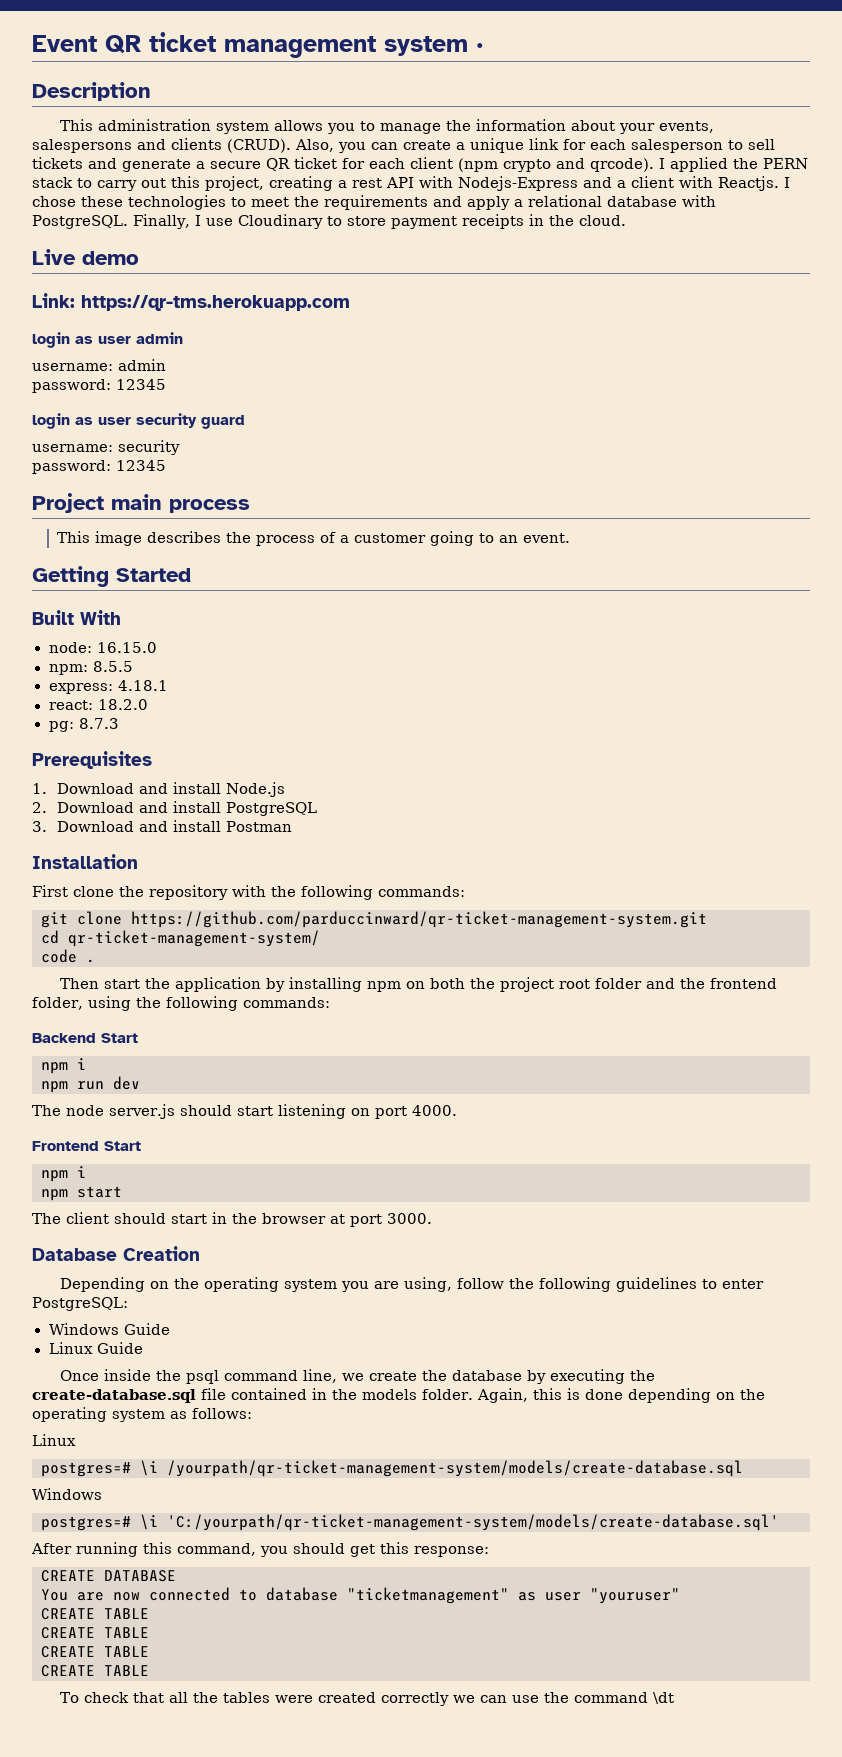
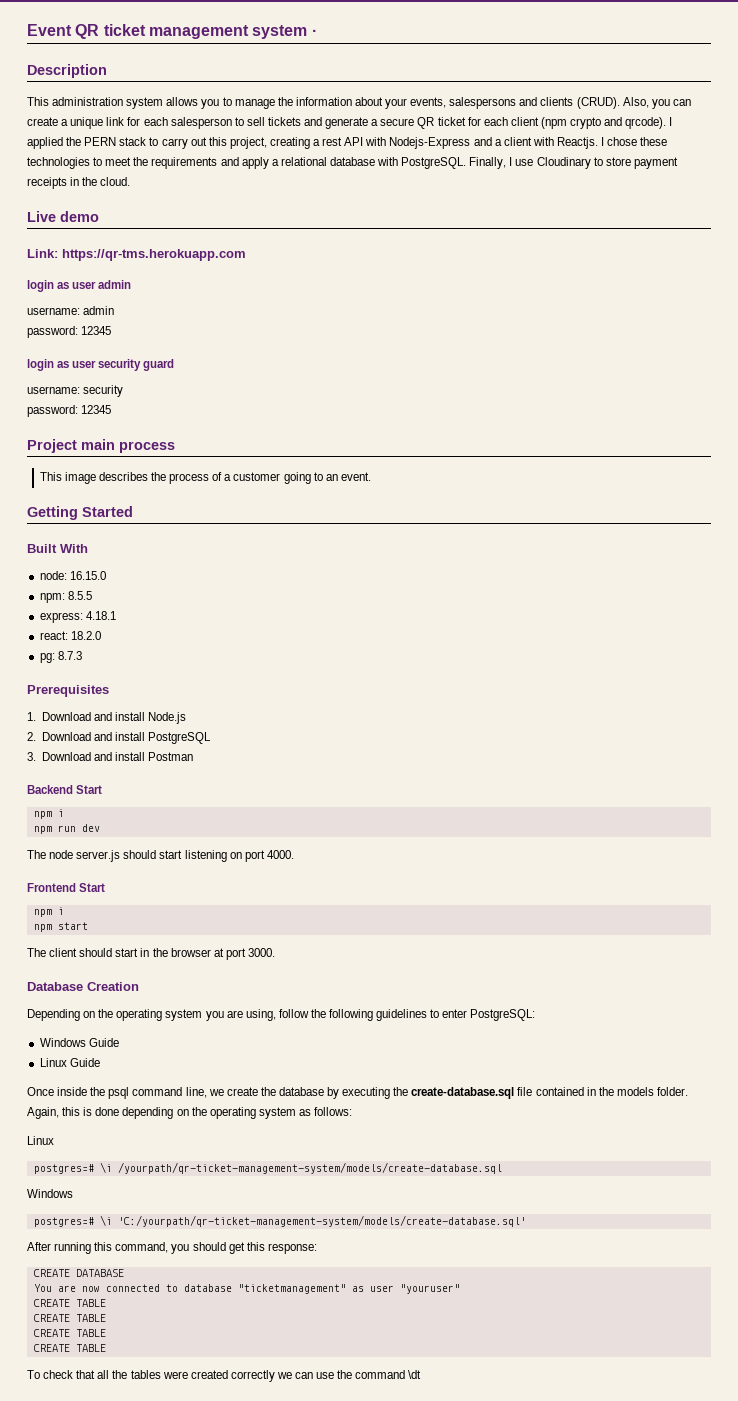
[32,854,138,869] [32,885,465,900] [41,911,707,928] [41,930,320,947] [41,949,95,963] [59,977,777,992] [32,996,330,1011] // Installation // First clone the repository with the following commands: // git clone https://github.com/parduccinward/qr-ticket-management-system.git // cd qr-ticket-management-system/ // code . // Then start the application by installing npm on both the project root folder and the frontend folder, using the following commands: -> (194, 756) none

